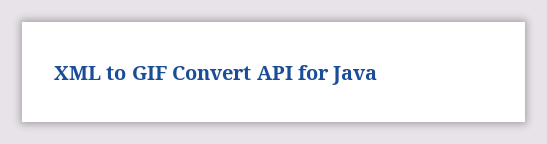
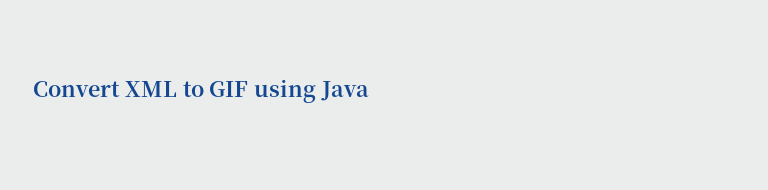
(54, 73) none -> [33,81,120,97] Convert
[172,65,329,80] Convert API for -> [254,79,317,103] using

